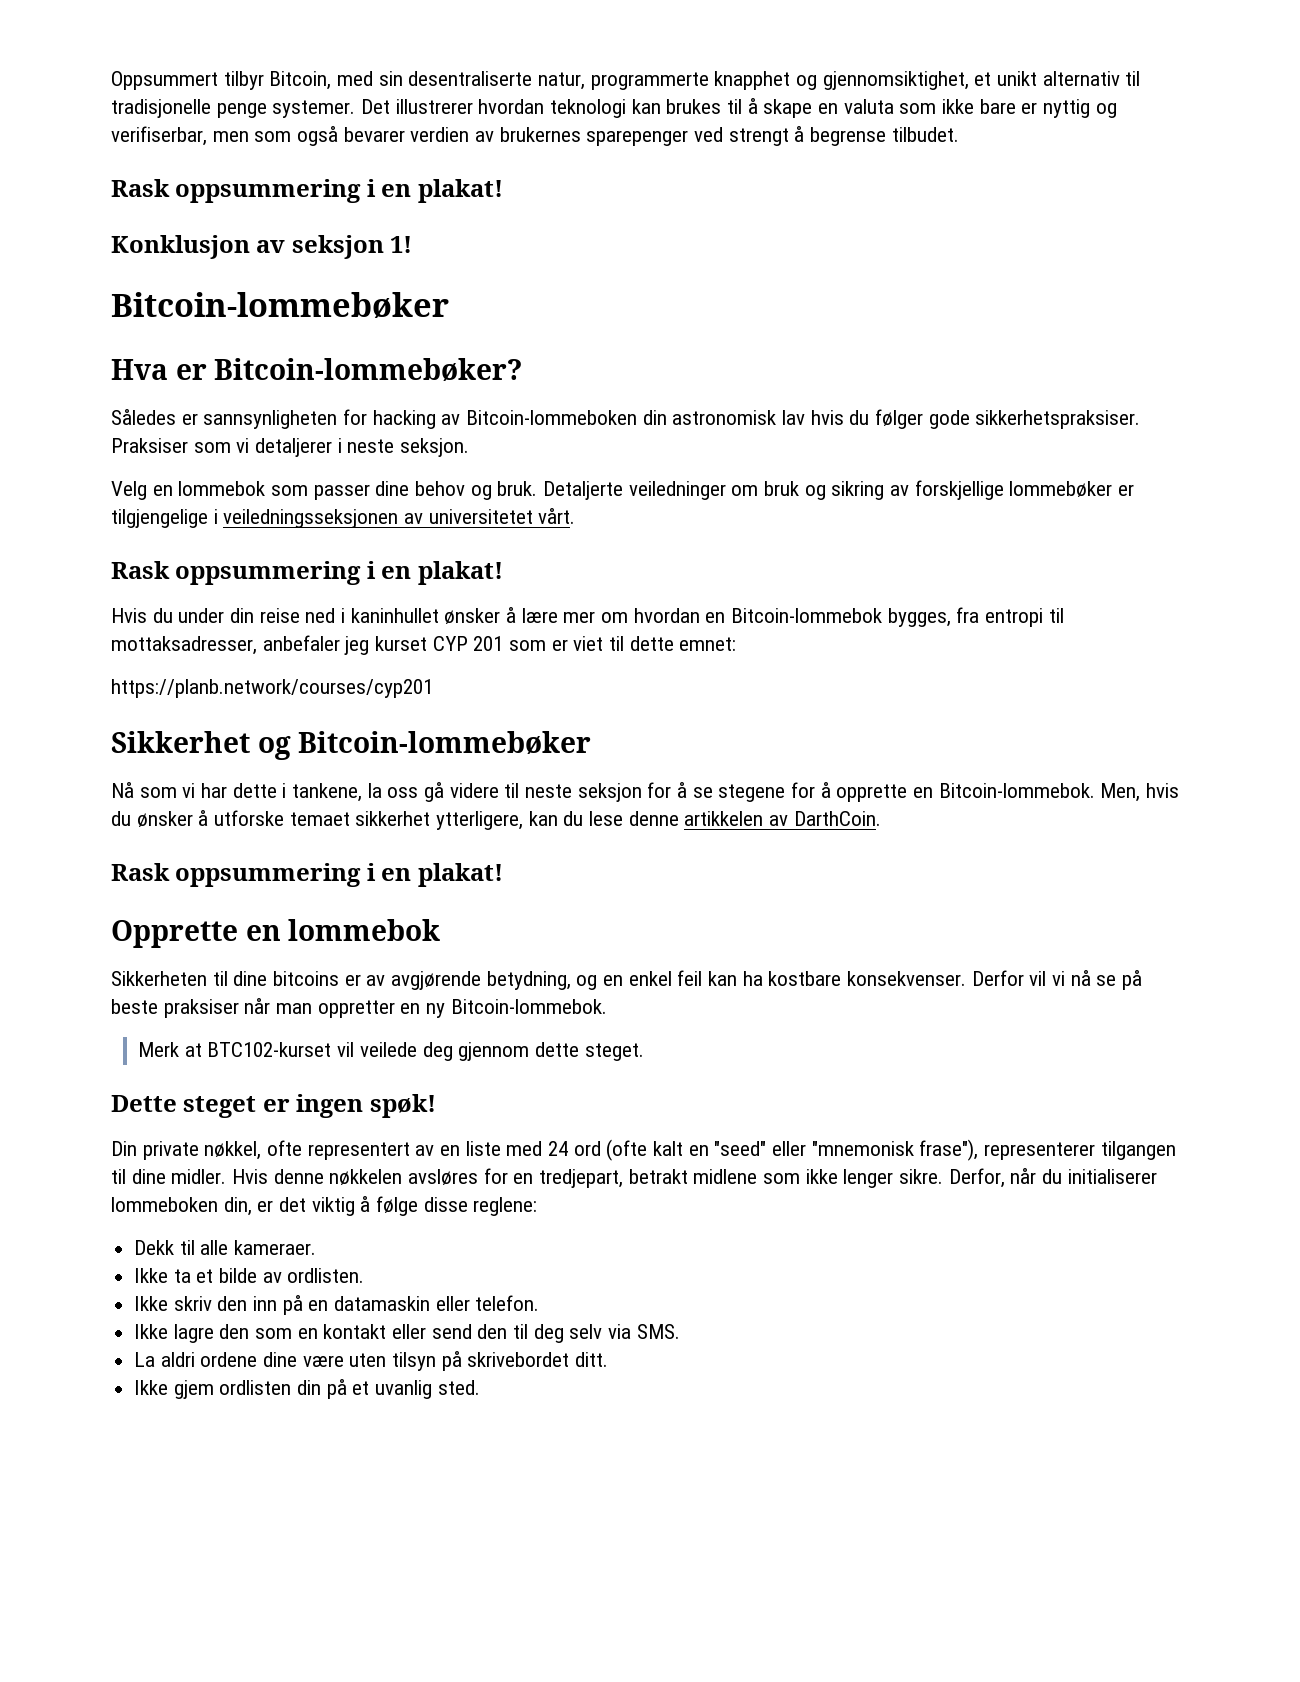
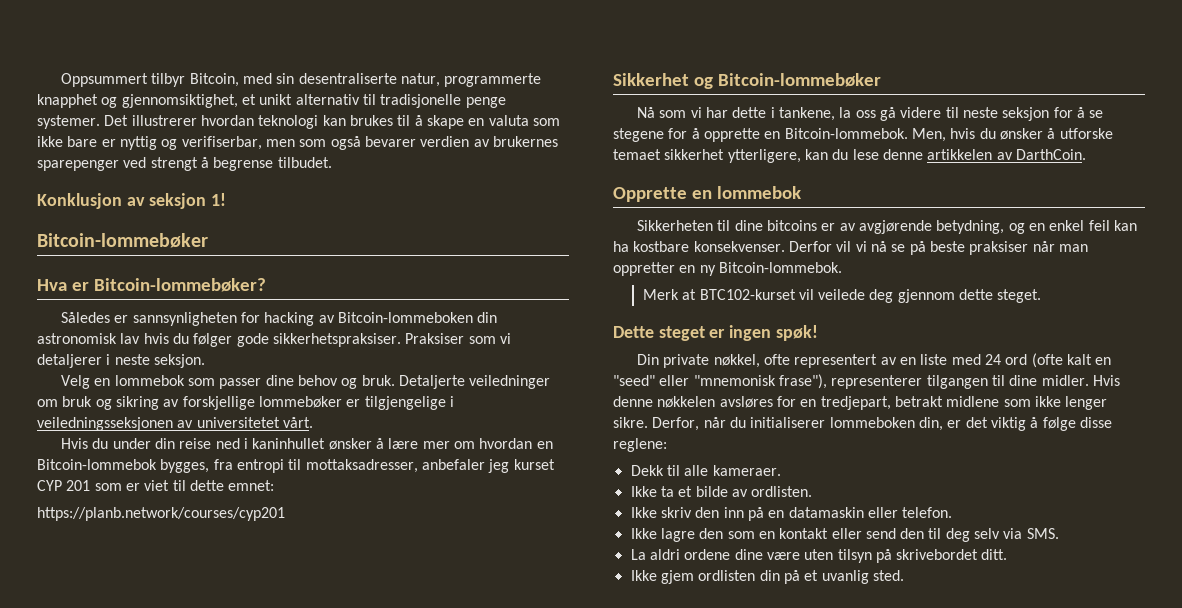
[111,179,503,203] // Rask oppsummering i en plakat! -> (332, 162) none
[111,561,503,585] // Rask oppsummering i en plakat! -> (313, 422) none
[111,863,503,887] // Rask oppsummering i en plakat! -> (1086, 154) none

